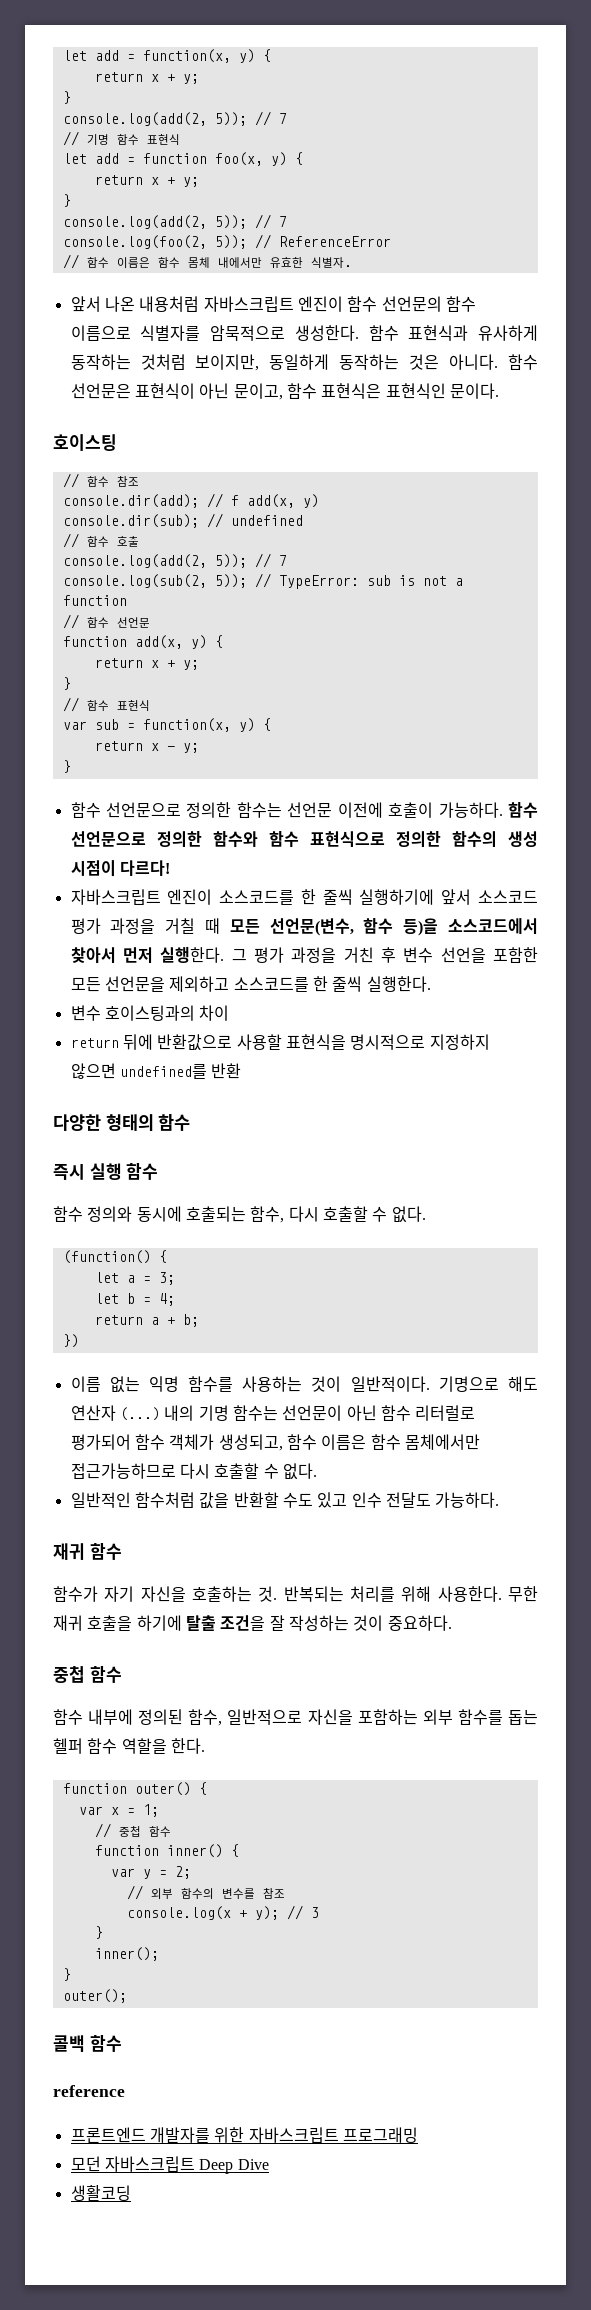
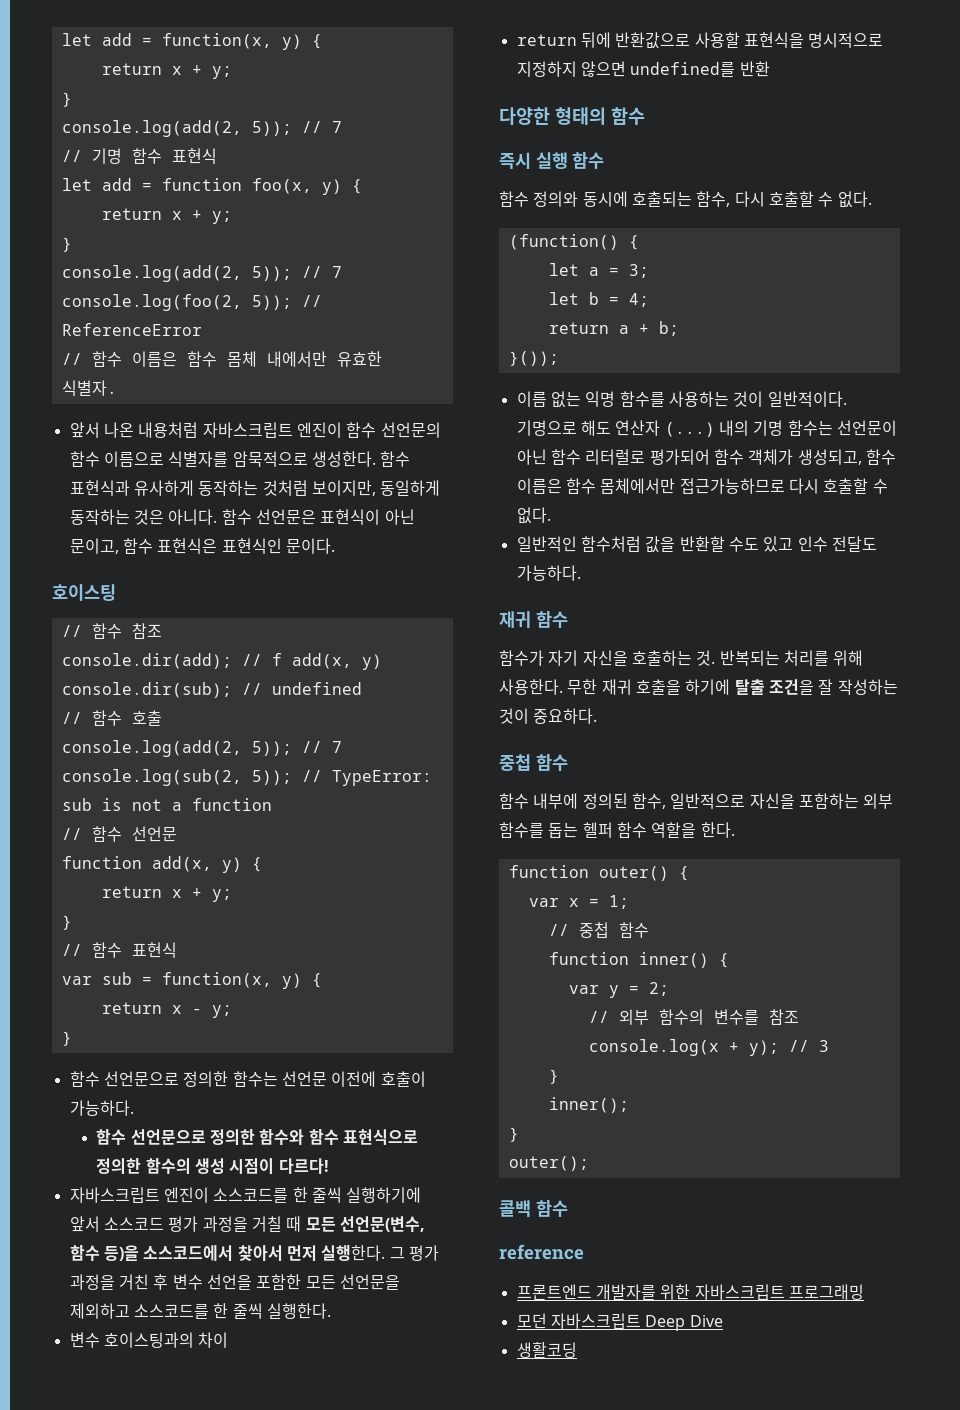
(503, 810) none -> (134, 1108) //
[62,1334,79,1348] }) -> [508,351,559,366] }());

